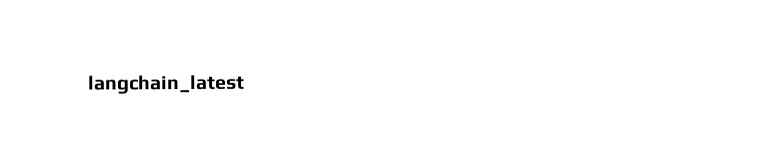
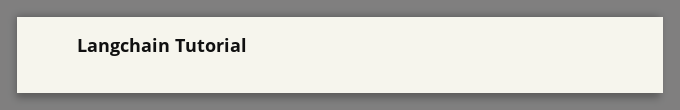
[87,74,245,95] langchain_latest -> [77,38,247,56] Langchain Tutorial

